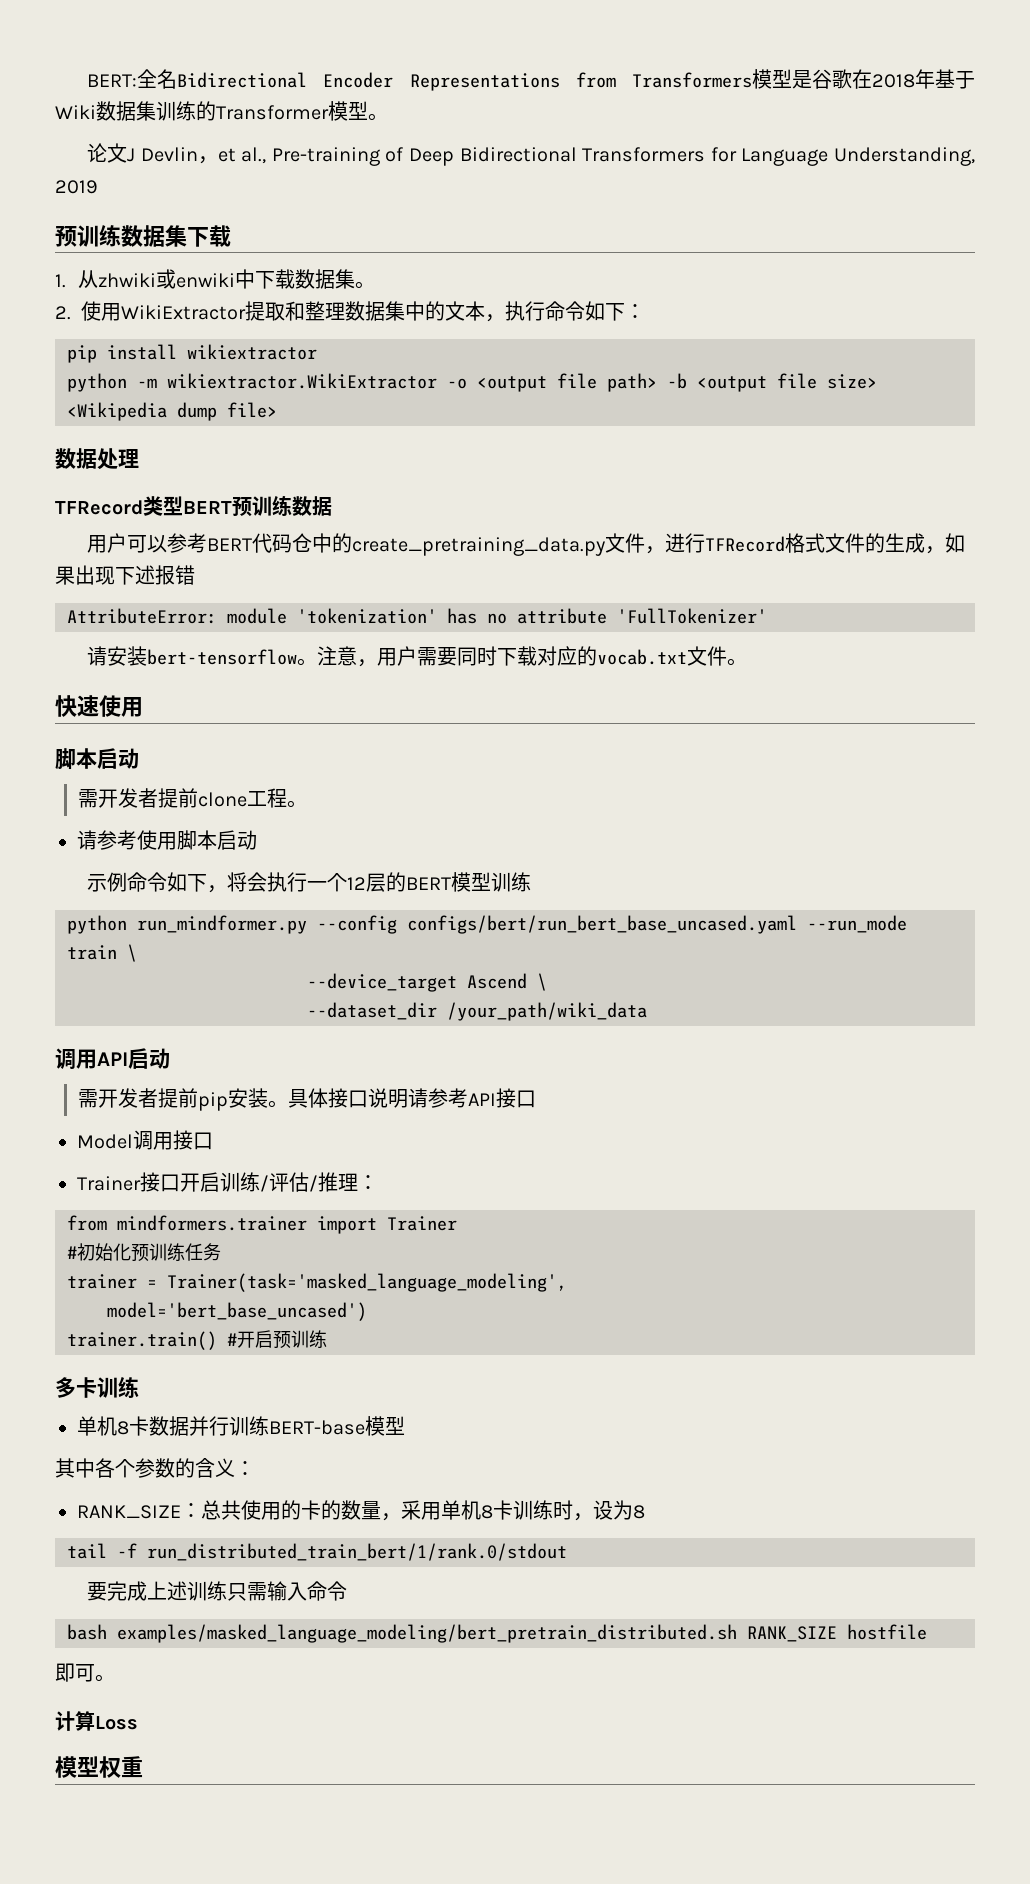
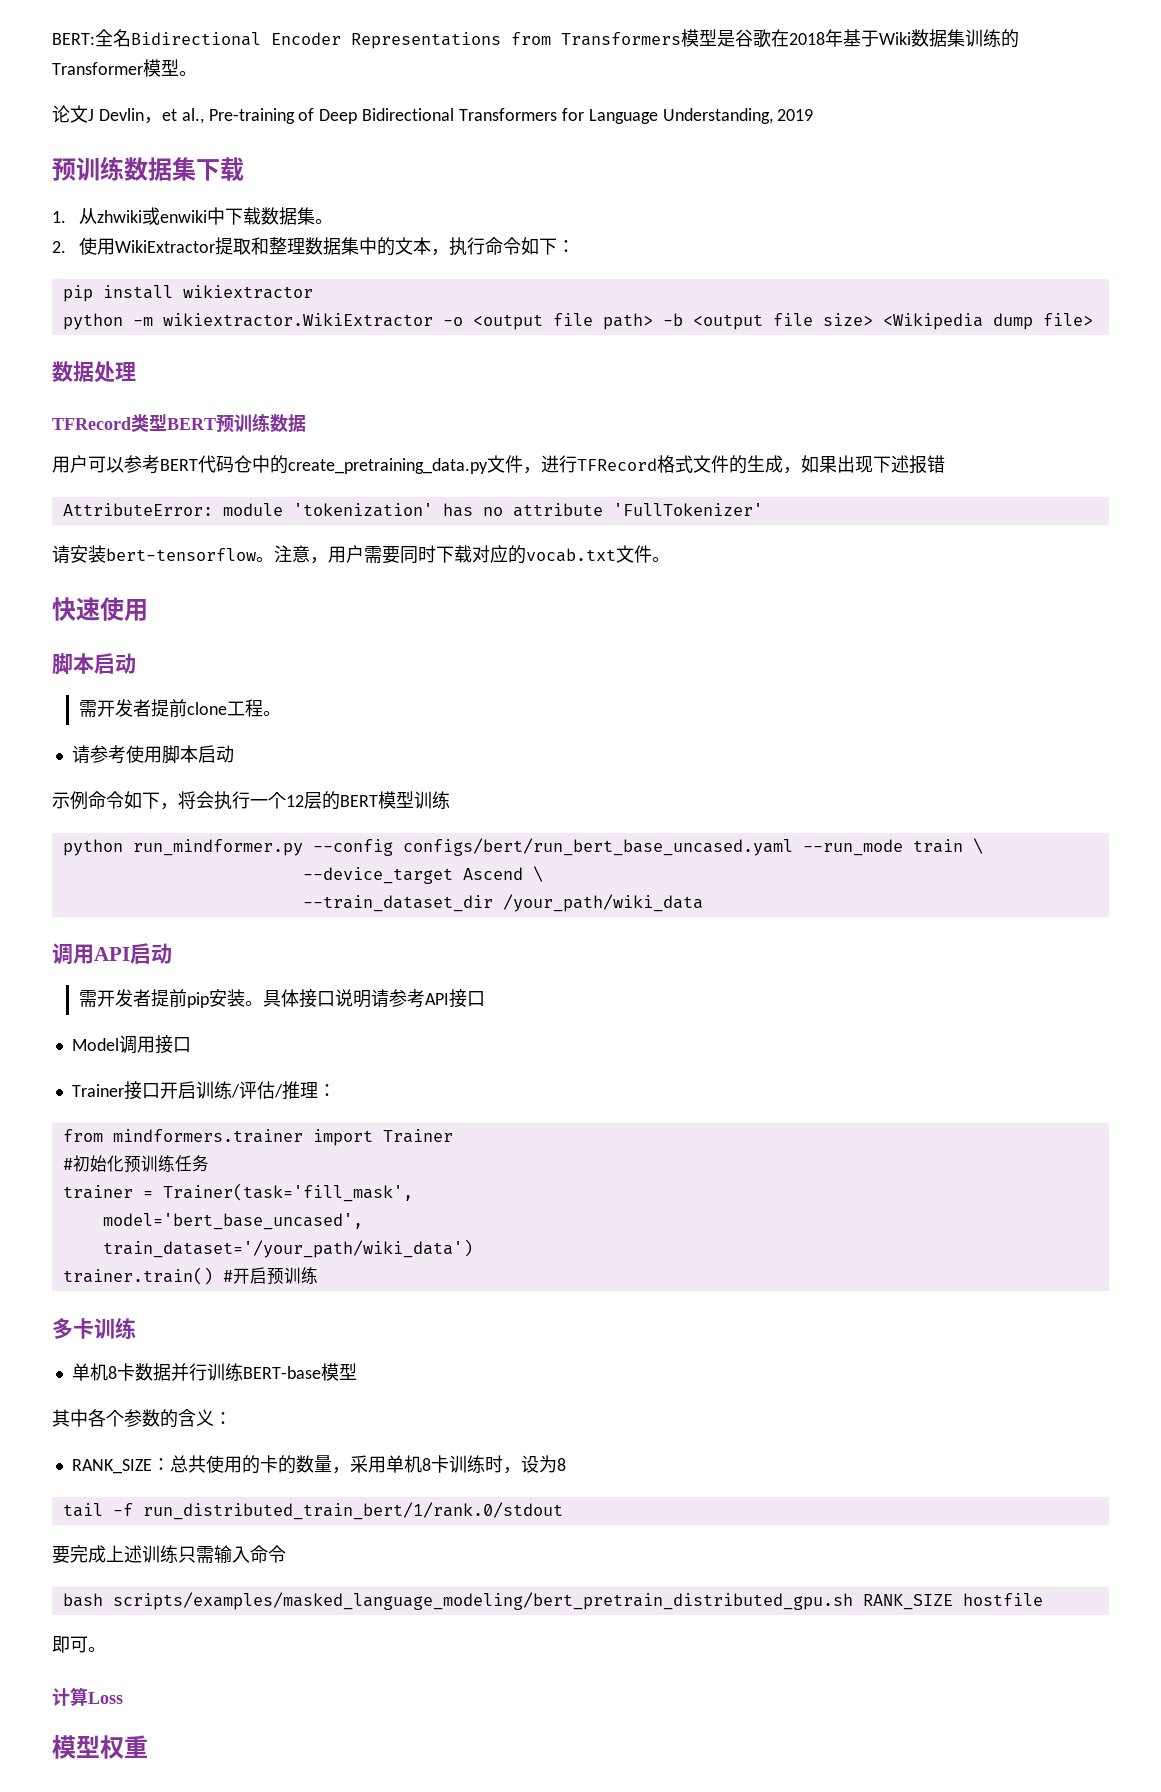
[307,1002,437,1020] --dataset_dir -> [302,895,493,912] --train_dataset_dir
[167,1273,567,1292] [107,1302,367,1321] Trainer(task='masked_language_modeling', // model='bert_base_uncased') -> [162,1183,413,1202] [102,1213,363,1230] [102,1239,473,1258] Trainer(task='fill_mask', // model='bert_base_uncased', // train_dataset='/your_path/wiki_data')
[117,1624,737,1643] examples/masked_language_modeling/bert_pretrain_distributed.sh -> [112,1592,853,1610] scripts/examples/masked_language_modeling/bert_pretrain_distributed_gpu.sh

